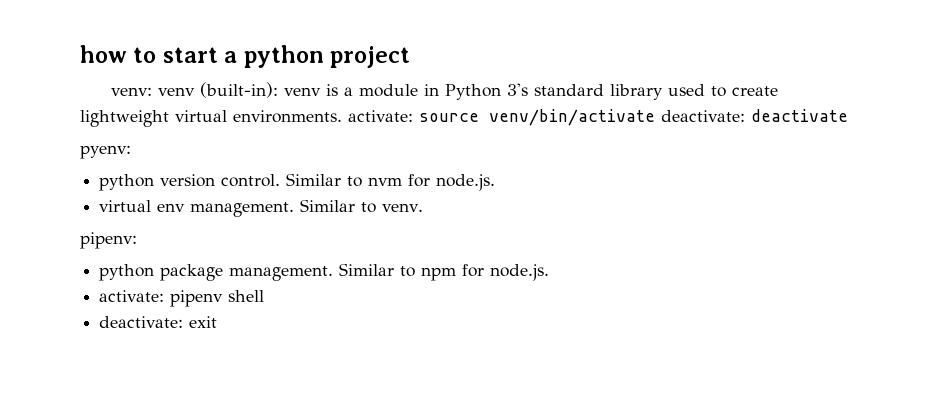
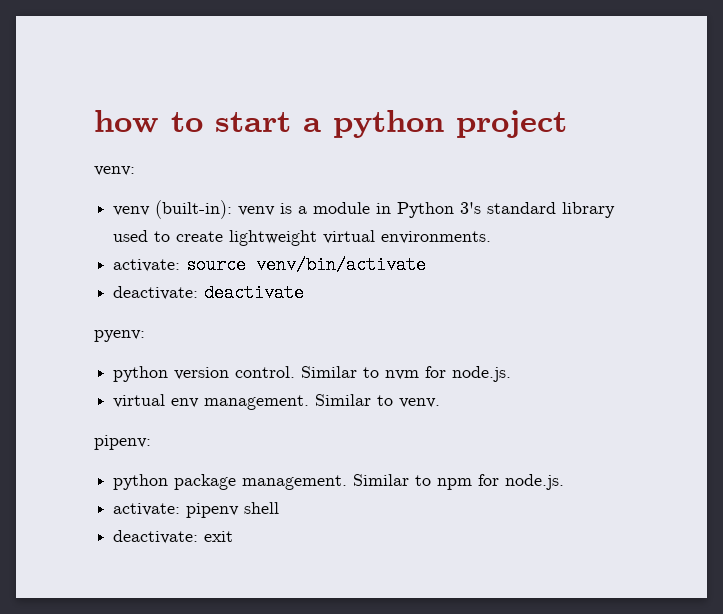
(153, 91) none -> (135, 171) //
(342, 116) none -> (492, 237) //
(655, 117) none -> (427, 265) //

